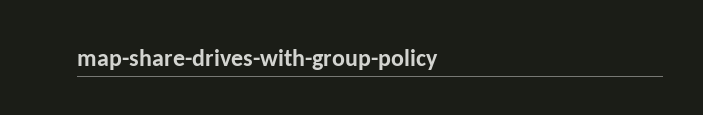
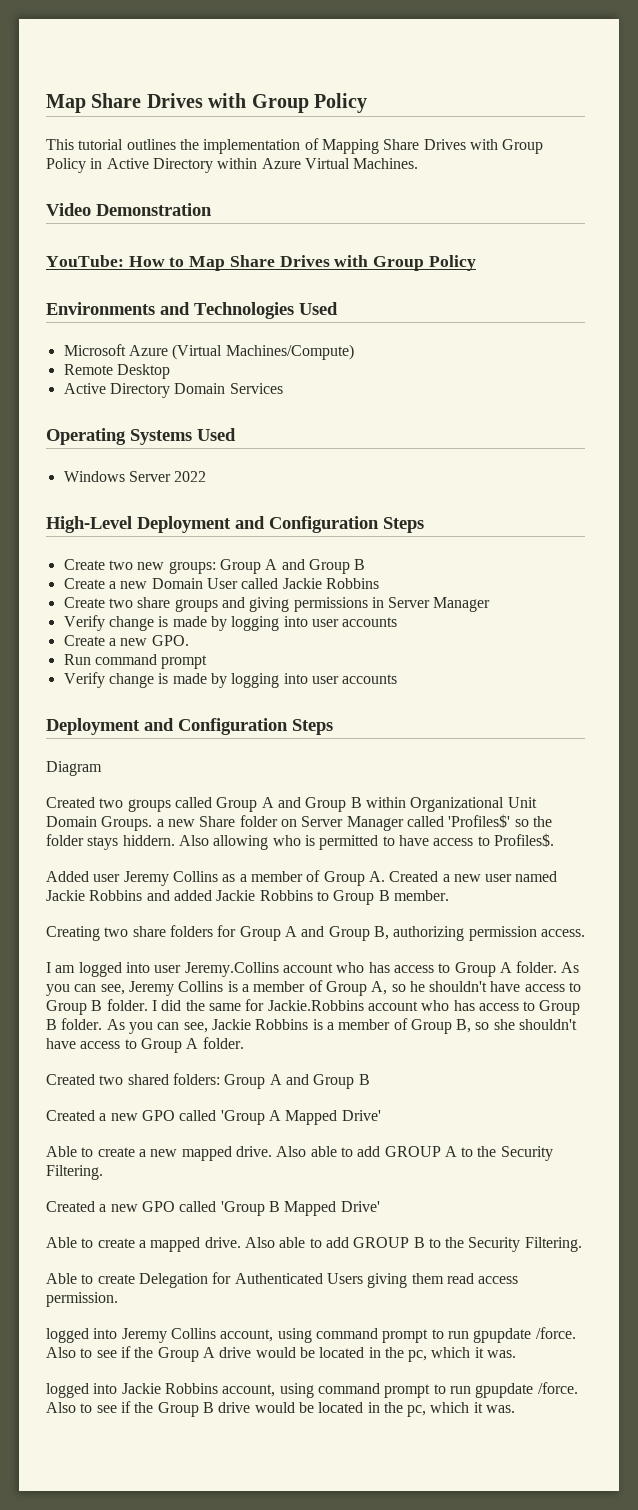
[77,49,438,70] map-share-drives-with-group-policy -> [46,93,367,113] [46,138,544,154] [46,158,419,173] [46,203,212,216] [46,255,476,271] [46,302,338,319] [63,344,354,360] [63,364,170,379] [63,383,283,398] [46,428,236,445] [63,471,207,482] [46,516,424,533] [63,559,366,574] [63,578,379,589] [63,597,491,612] [63,615,398,631] [63,635,189,646] [63,654,208,669] [63,672,398,688] [46,718,333,735] [46,761,102,776] [46,797,537,812] [46,814,552,831] [46,833,554,850] [46,870,558,886] [46,890,449,905] [46,925,585,941] [46,961,580,977] [46,980,582,996] [46,999,581,1015] [46,1018,578,1034] [46,1037,244,1053] [46,1073,370,1089] [46,1110,381,1125] [46,1146,553,1161] [46,1165,103,1180] [46,1201,380,1216] [46,1237,582,1252] [46,1272,519,1288] [46,1292,118,1307] [46,1327,576,1343] [46,1346,517,1362] [46,1382,578,1398] [46,1401,516,1417] Map Share Drives with Group Policy // This tutorial outlines the implementation of Mapping Share Drives with Group Policy in Active Directory within Azure Virtual Machines. // Video Demonstration // YouTube: How to Map Share Drives with Group Policy // Environments and Technologies Used // Microsoft Azure (Virtual Machines/Compute) // Remote Desktop // Active Directory Domain Services // Operating Systems Used // Windows Server 2022 // High-Level Deployment and Configuration Steps // Create two new groups: Group A and Group B // Create a new Domain User called Jackie Robbins // Create two share groups and giving permissions in Server Manager // Verify change is made by logging into user accounts // Create a new GPO. // Run command prompt // Verify change is made by logging into user accounts // Deployment and Configuration Steps // Diagram // Created two groups called Group A and Group B within Organizational Unit Domain Groups. a new Share folder on Server Manager called 'Profiles$' so the folder stays hiddern. Also allowing who is permitted to have access to Profiles$. // Added user Jeremy Collins as a member of Group A. Created a new user named Jackie Robbins and added Jackie Robbins to Group B member. // Creating two share folders for Group A and Group B, authorizing permission access. // I am logged into user Jeremy.Collins account who has access to Group A folder. As you can see, Jeremy Collins is a member of Group A, so he shouldn't have access to Group B folder. I did the same for Jackie.Robbins account who has access to Group B folder. As you can see, Jackie Robbins is a member of Group B, so she shouldn't have access to Group A folder. // Created two shared folders: Group A and Group B // Created a new GPO called 'Group A Mapped Drive' // Able to create a new mapped drive. Also able to add GROUP A to the Security Filtering. // Created a new GPO called 'Group B Mapped Drive' // Able to create a mapped drive. Also able to add GROUP B to the Security Filtering. // Able to create Delegation for Authenticated Users giving them read access permission. // logged into Jeremy Collins account, using command prompt to run gpupdate /force. Also to see if the Group A drive would be located in the pc, which it was. // logged into Jackie Robbins account, using command prompt to run gpupdate /force. Also to see if the Group B drive would be located in the pc, which it was.

